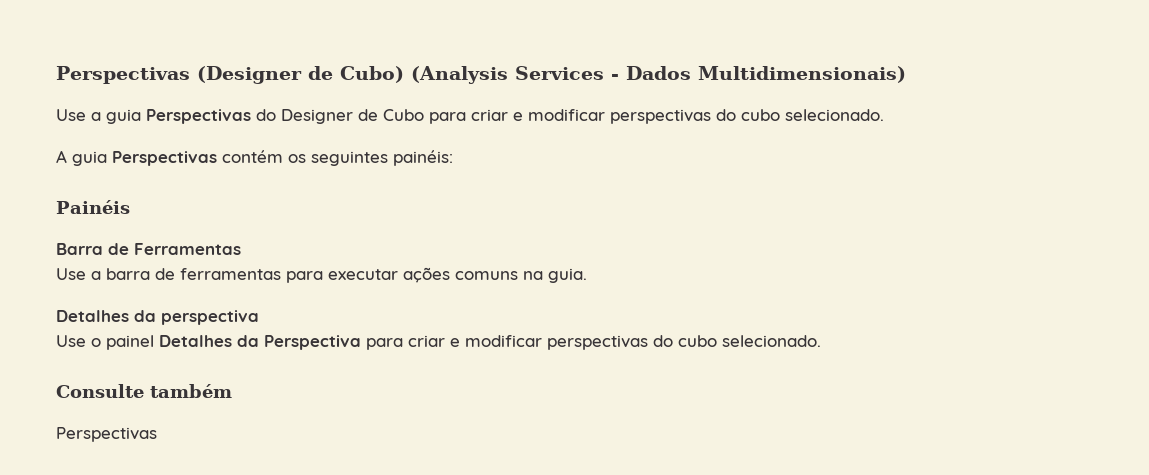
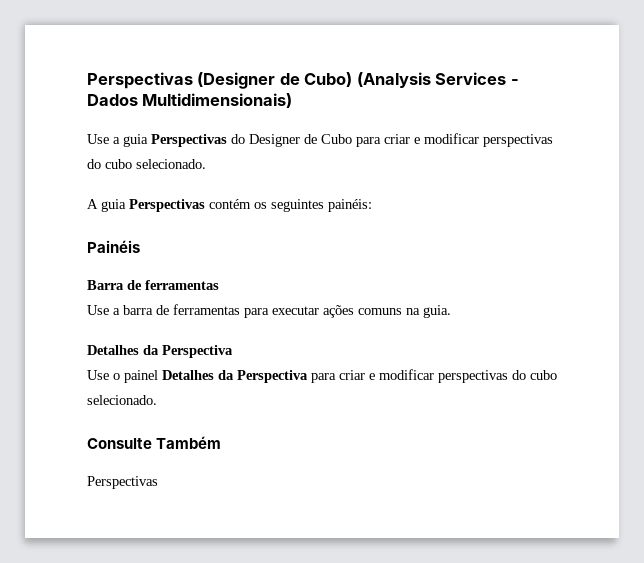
[134,243,241,255] Ferramentas -> [145,280,219,290] ferramentas
[161,310,259,325] perspectiva -> [162,345,233,358] Perspectiva
[150,384,232,398] também -> [156,436,222,449] Também

